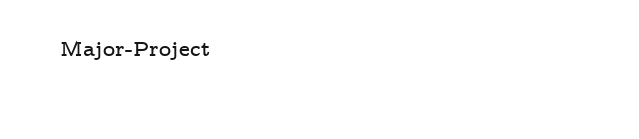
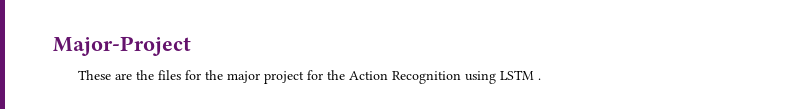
(210, 50) none -> [77,70,541,84] // These are the files for the major project for the Action Recognition using LSTM .

